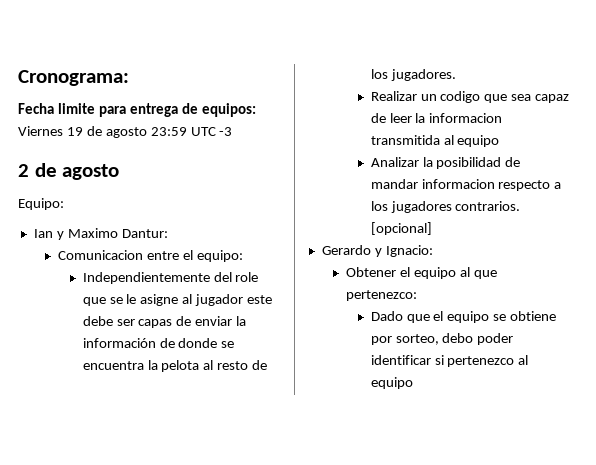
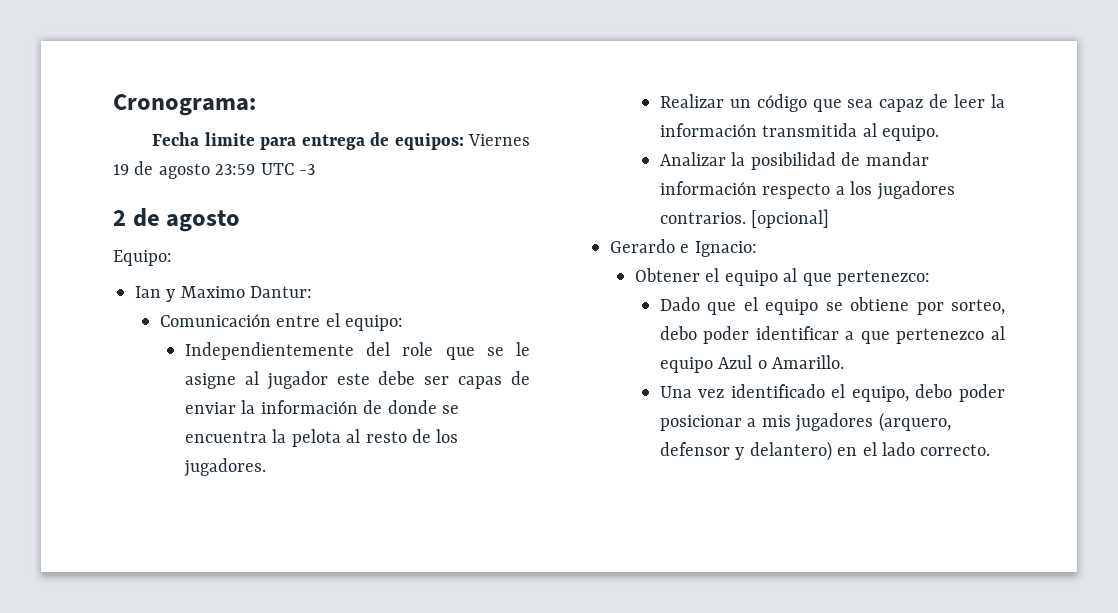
[58,250,144,260] Comunicacion -> [159,314,271,327] Comunicación
[440,91,481,103] codigo -> [756,94,807,112] código
[429,113,503,123] informacion -> [659,123,757,137] información
[457,135,500,147] equipo -> [882,125,940,141] equipo.
[421,179,495,189] informacion -> [659,181,757,195] información
[374,248,382,257] y -> [680,244,690,253] e
[434,355,444,365] si -> [845,331,890,344] a que
(413, 383) none -> [718,355,845,369] [659,384,1005,402] [659,412,951,432] [659,441,991,461] Azul o Amarillo. // Una vez identificado el equipo, debo poder posicionar a mis jugadores (arquero, defensor y delantero) en el lado correcto.

